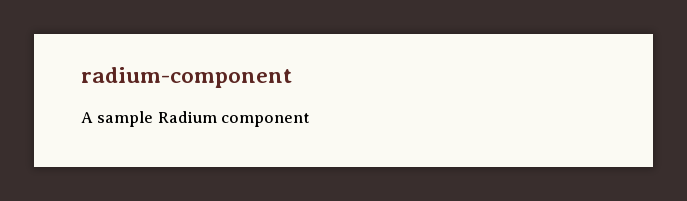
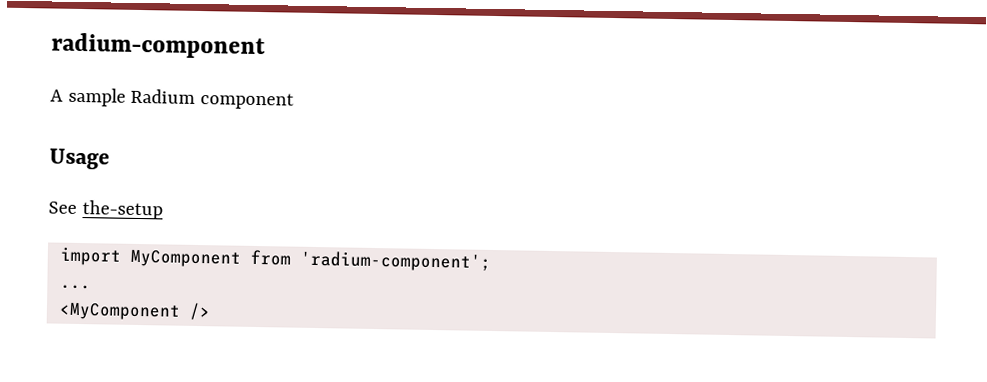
(311, 120) none -> [49,148,110,170] [48,200,163,220] [59,246,491,272] [59,284,91,290] [58,302,211,321] // Usage // See the-setup // import MyComponent from 'radium-component'; // ... // <MyComponent />

